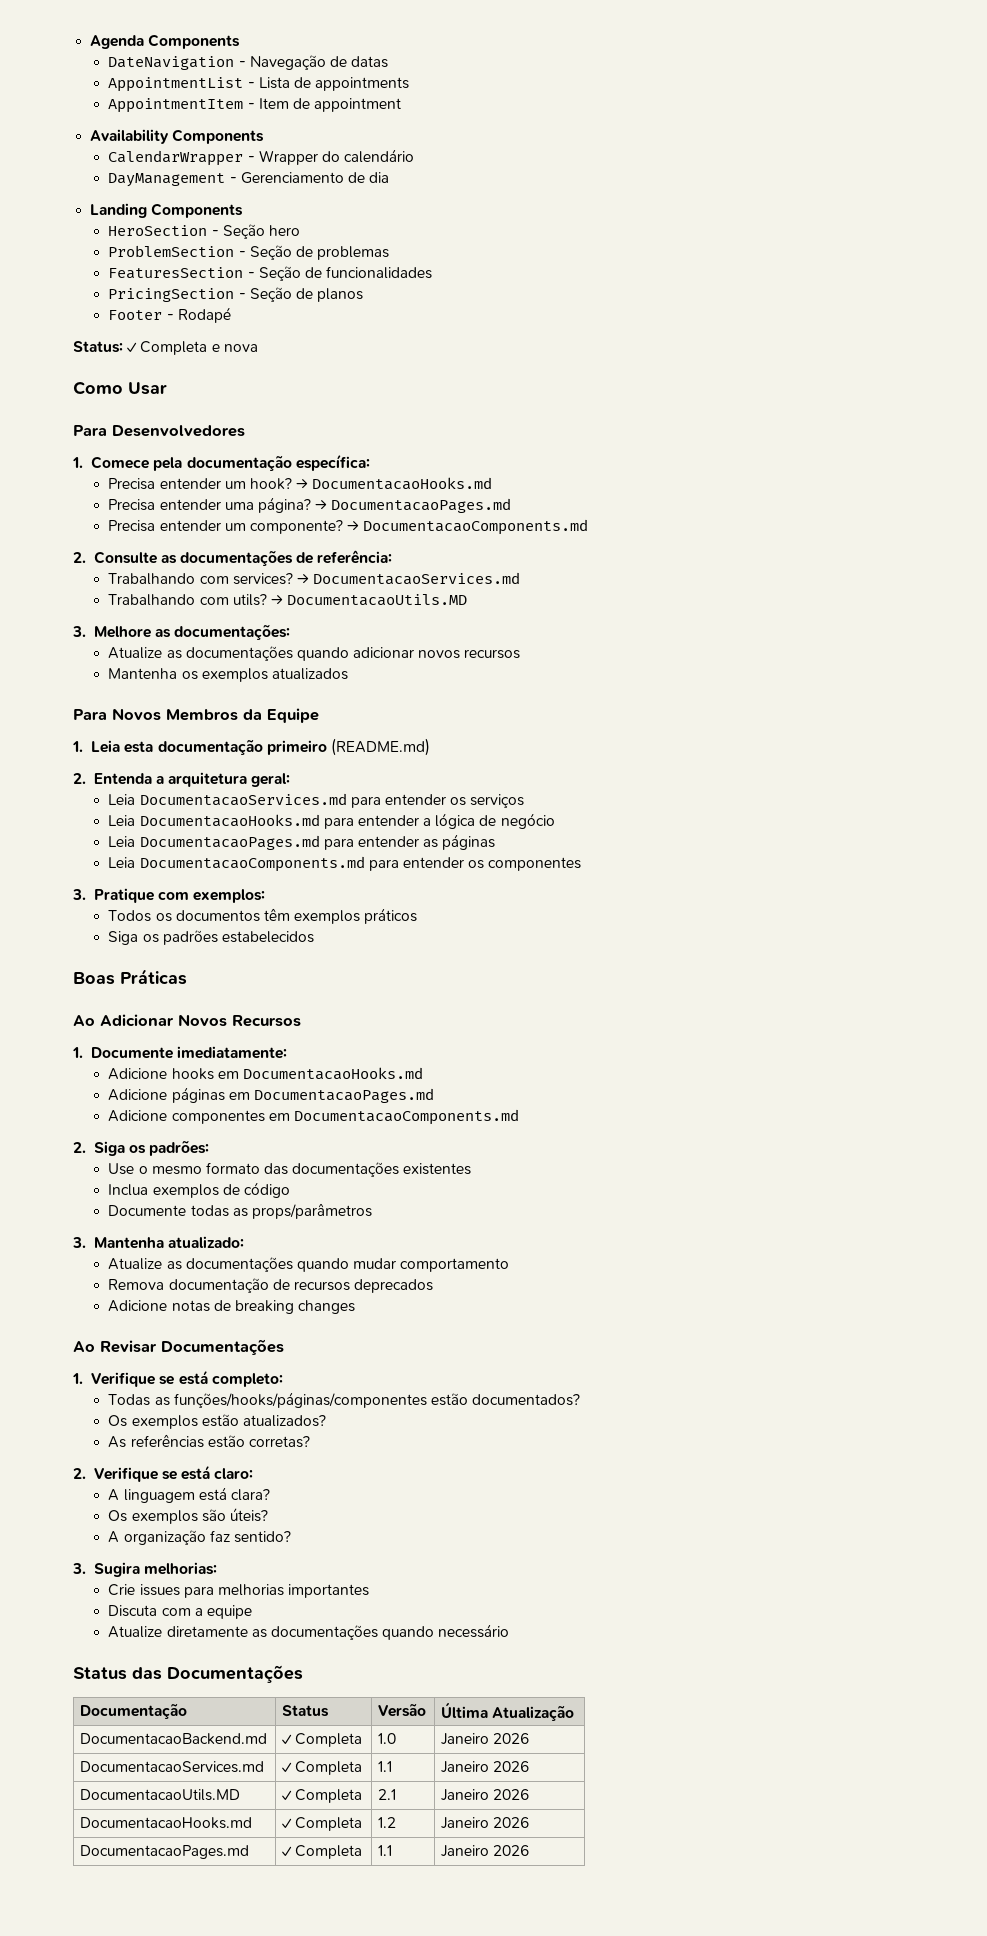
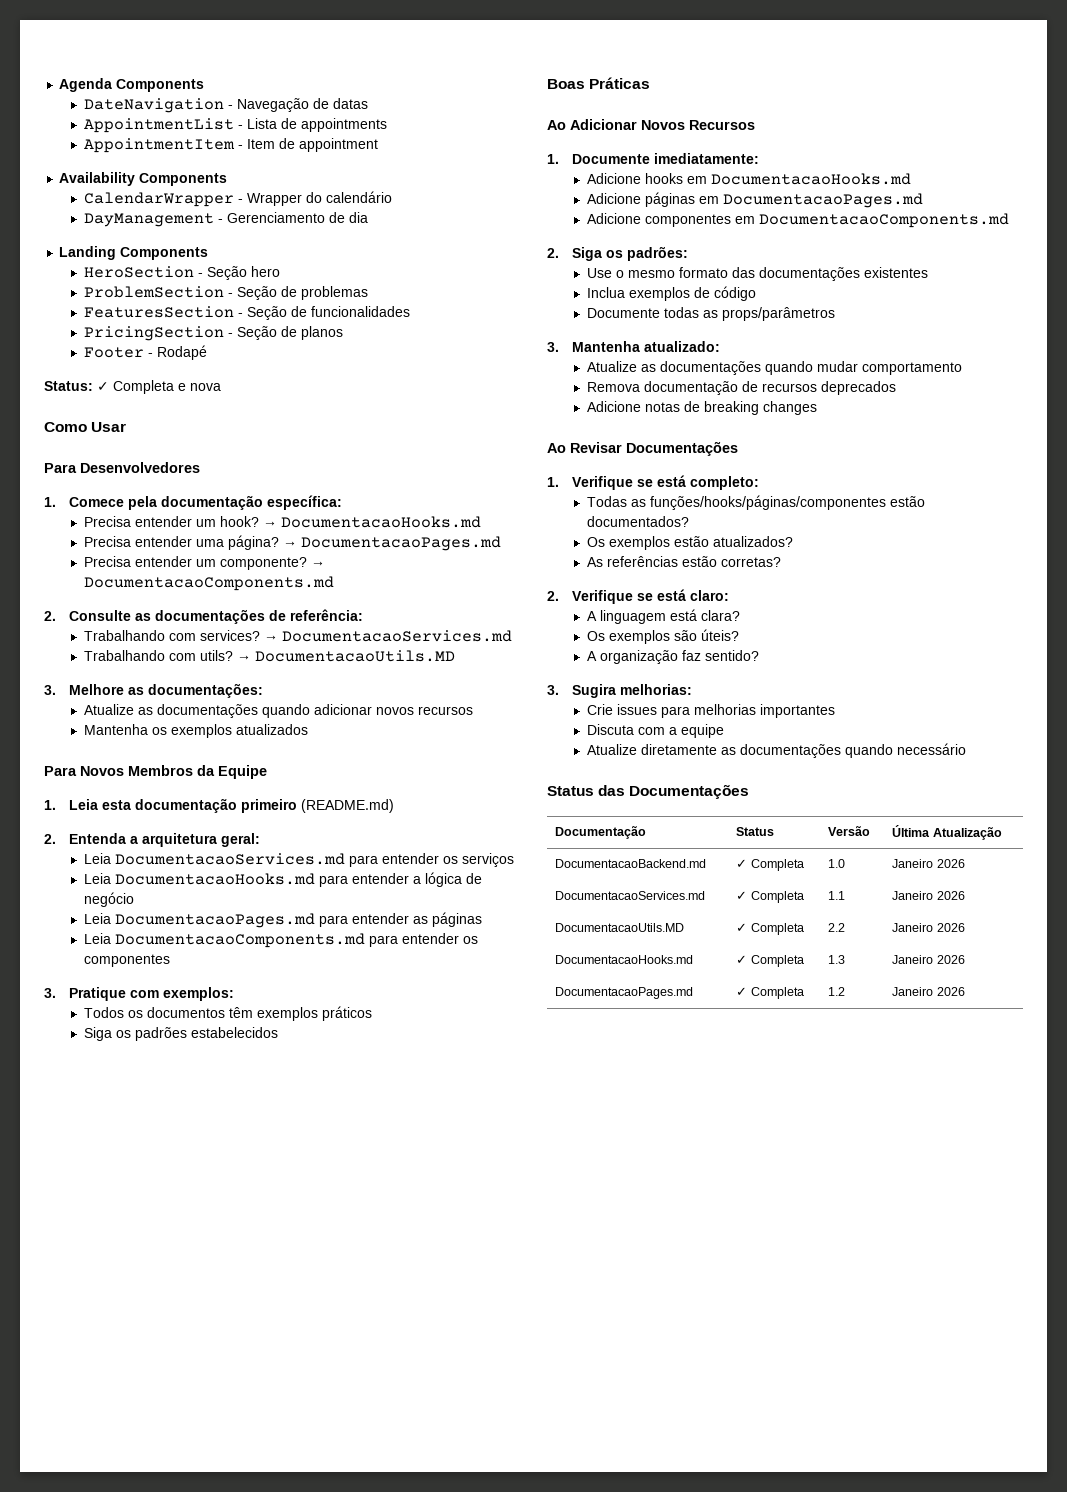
[378,1789,397,1800] 2.1 -> [828,923,846,932] 2.2
[378,1817,397,1828] 1.2 -> [828,955,846,964] 1.3
[378,1845,393,1856] 1.1 -> [828,987,846,996] 1.2

